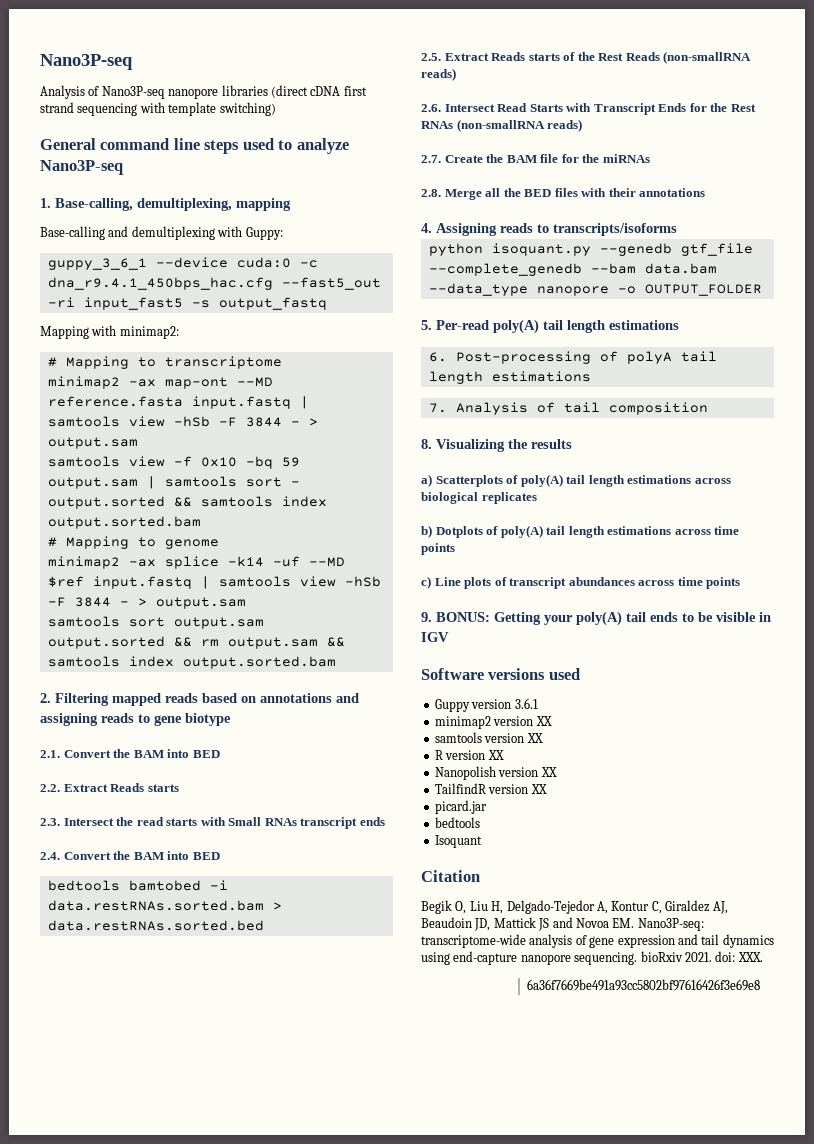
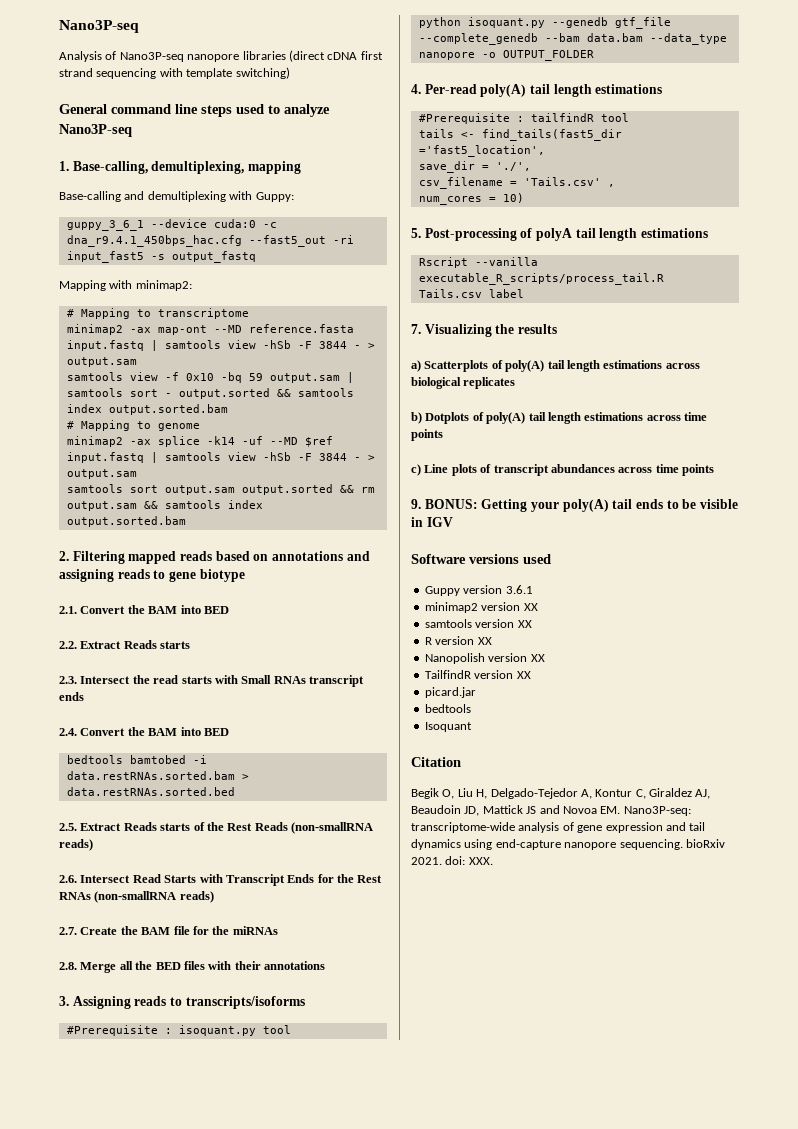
[421,223,432,233] 4. -> [59,996,69,1006] 3.
(677, 229) none -> [66,1025,291,1036] // #Prerequisite : isoquant.py tool
[421,320,432,330] 5. -> [411,84,421,94] 4.
[428,352,447,362] 6. -> [418,113,629,124] [418,129,622,141] [418,145,545,157] [418,161,531,173] [418,177,615,189] [418,193,524,205] [411,228,421,238] #Prerequisite : tailfindR tool // tails <- find_tails(fast5_dir ='fast5_location', // save_dir = './', // csv_filename = 'Tails.csv' , // num_cores = 10) // 5.
[428,402,708,415] [421,439,432,449] 7. Analysis of tail composition // 8. -> [418,257,538,268] [418,273,664,285] [418,289,524,298] [411,324,421,334] Rscript --vanilla executable_R_scripts/process_tail.R Tails.csv label // 7.
[526,979,760,991] // 6a36f7669be491a93cc5802bf97616426f3e69e8 -> (493, 861) none

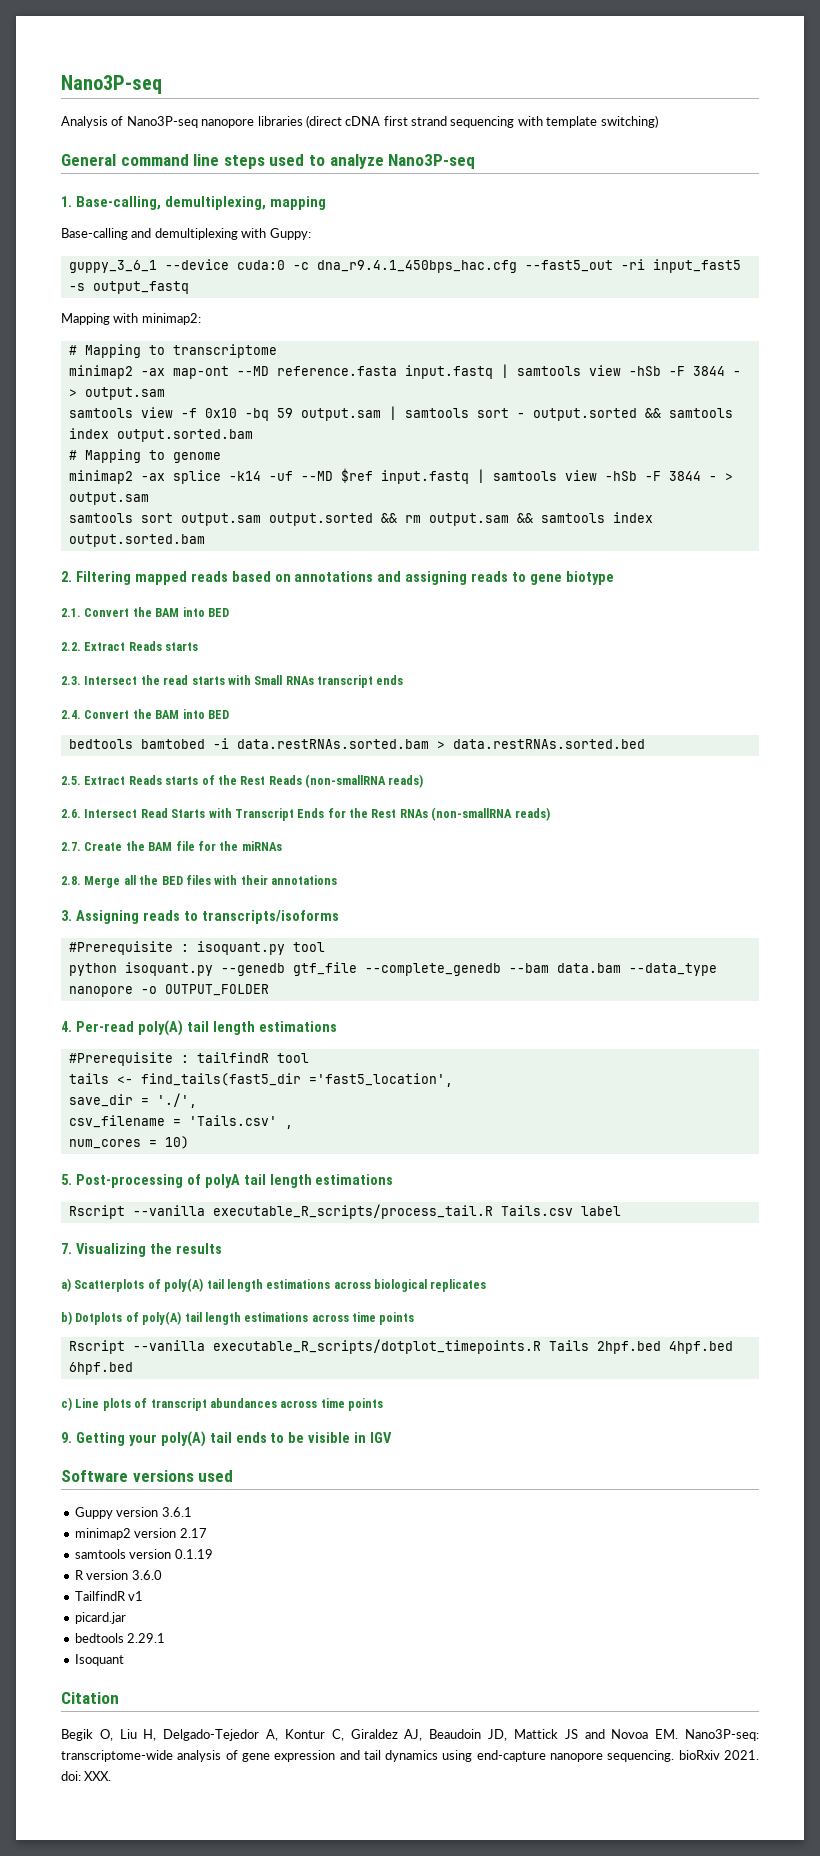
(443, 435) none -> [68,1339,733,1354] [68,1362,133,1375] // Rscript --vanilla executable_R_scripts/dotplot_timepoints.R Tails 2hpf.bed 4hpf.bed 6hpf.bed
[424,499,478,509] BONUS: -> (72, 1437) none
[523,603,538,611] XX -> [179,1528,207,1538] 2.17
[517,620,532,628] XX -> [174,1549,213,1559] 0.1.19
[477,637,492,645] [424,653,545,664] XX // Nanopolish version XX -> [131,1570,162,1580] 3.6.0
[474,670,531,679] version XX -> [128,1591,144,1601] v1
(471, 708) none -> [127,1633,166,1643] 2.29.1

